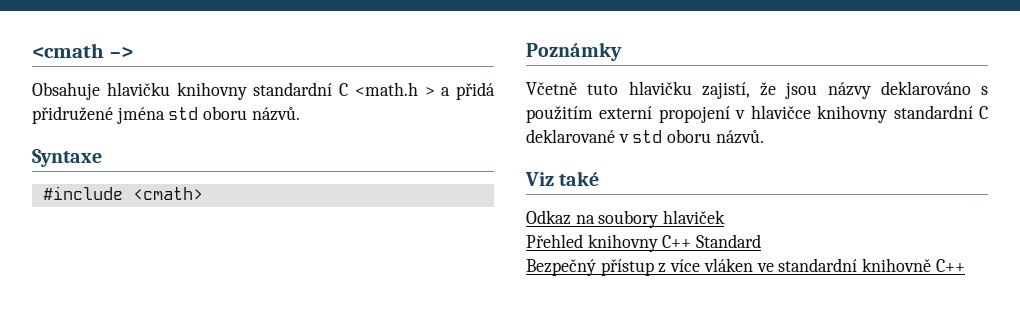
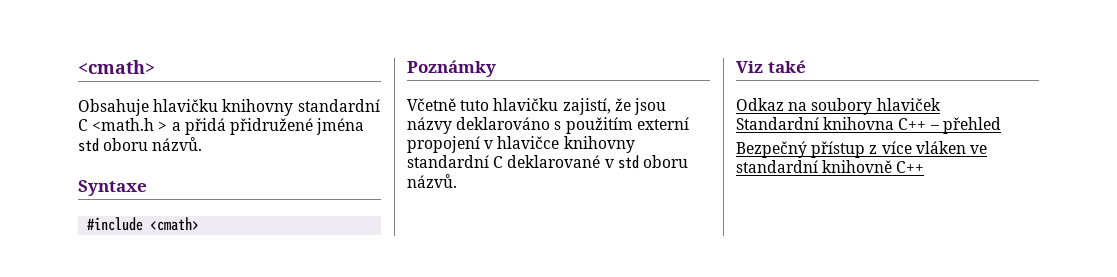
[32,43,133,58] <cmath –> -> [78,60,155,74] <cmath>
[526,234,762,252] Přehled knihovny C++ Standard -> [736,117,1001,134] Standardní knihovna C++ – přehled

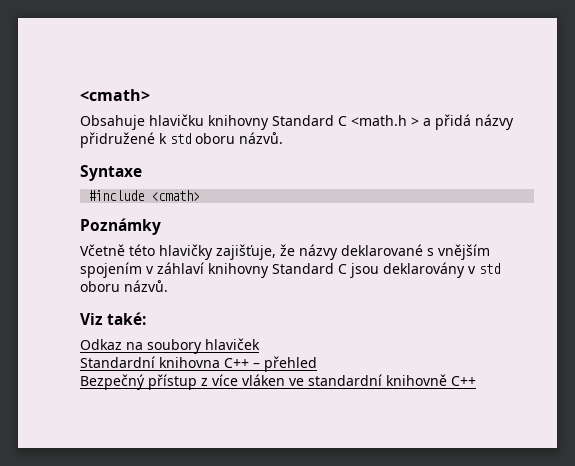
[297,99,380,112] standardní -> [272,115,334,126] Standard
[229,118,365,135] přidružené jména -> [475,114,514,130] [80,132,167,148] názvy přidružené k
[460,98,666,115] [407,117,689,134] [407,136,635,153] [407,155,601,168] tuto hlavičku zajistí, že jsou názvy deklarováno s použitím externí propojení v hlavičce knihovny standardní C deklarované -> [129,244,490,260] [80,262,465,278] této hlavičky zajišťuje, že názvy deklarované s vnějším spojením v záhlaví knihovny Standard C jsou deklarovány
[767,60,806,73] také -> [107,312,147,325] také:

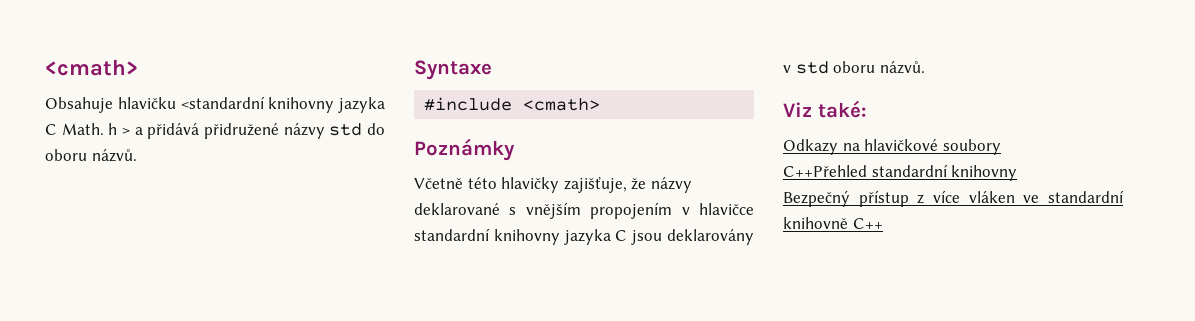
[208,114,514,130] [80,132,191,148] knihovny Standard C <math.h > a přidá názvy přidružené k std -> [180,96,385,113] [45,123,385,139] <standardní knihovny jazyka C Math. h > a přidává přidružené názvy std do
[80,262,334,278] spojením v záhlaví knihovny Standard -> [590,202,754,219] [414,228,611,245] propojením v hlavičce standardní knihovny jazyka
[80,338,260,354] [80,356,317,372] Odkaz na soubory hlaviček // Standardní knihovna C++ – přehled -> [783,139,1001,155] [783,164,1018,181] Odkazy na hlavičkové soubory // C++Přehled standardní knihovny

